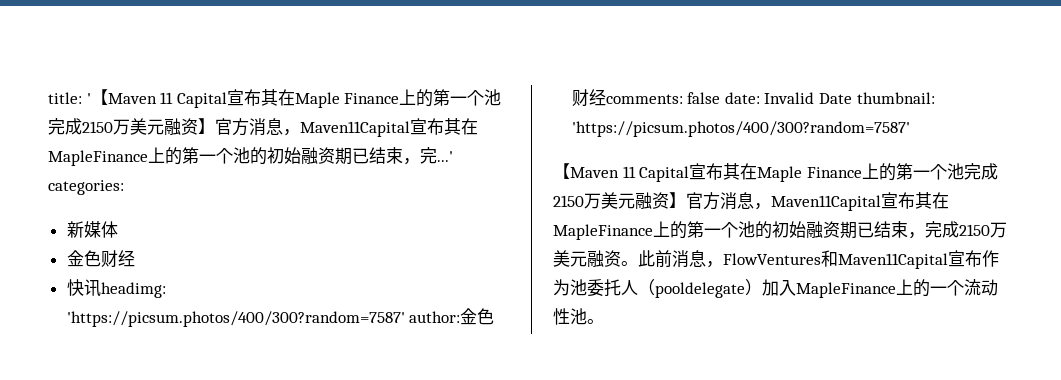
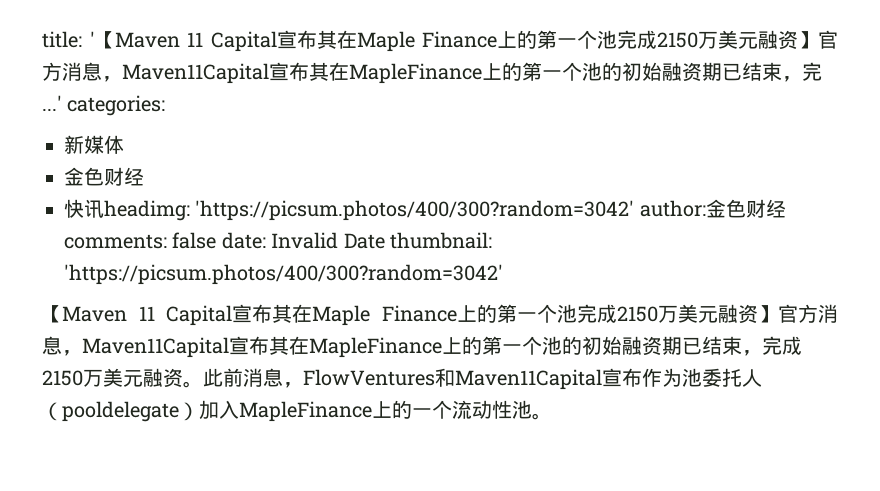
[66,311,405,327] 'https://picsum.photos/400/300?random=7587' -> [195,200,635,221] 'https://picsum.photos/400/300?random=3042'
[571,121,910,137] 'https://picsum.photos/400/300?random=7587' -> [64,264,503,285] 'https://picsum.photos/400/300?random=3042'

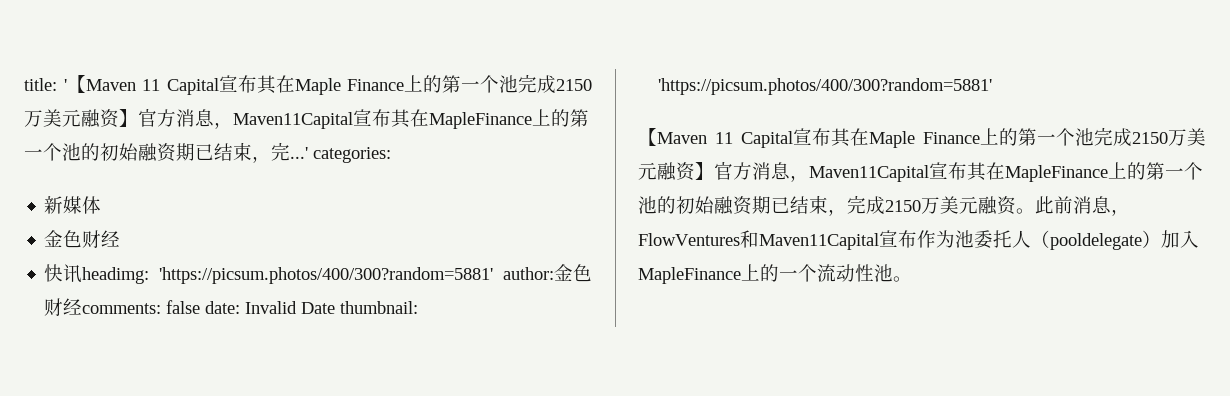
[195,200,635,221] 'https://picsum.photos/400/300?random=3042' -> [159,267,494,284] 'https://picsum.photos/400/300?random=5881'
[64,264,503,285] 'https://picsum.photos/400/300?random=3042' -> [658,78,993,95] 'https://picsum.photos/400/300?random=5881'

